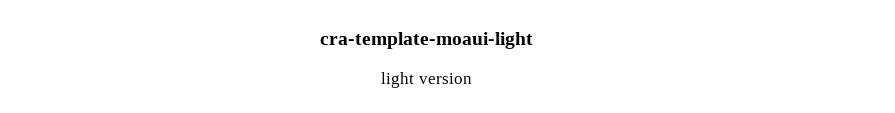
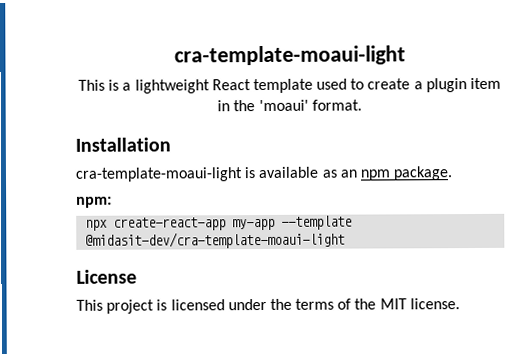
[381,72,472,88] light version -> [77,77,502,94] [217,99,362,112] [75,137,171,152] [75,166,454,182] [76,196,112,208] [85,215,353,231] [85,231,346,249] [76,269,137,284] [76,298,460,314] This is a lightweight React template used to create a plugin item in the 'moaui' format. // Installation // cra-template-moaui-light is available as an npm package. // npm: // npx create-react-app my-app --template @midasit-dev/cra-template-moaui-light // License // This project is licensed under the terms of the MIT license.

